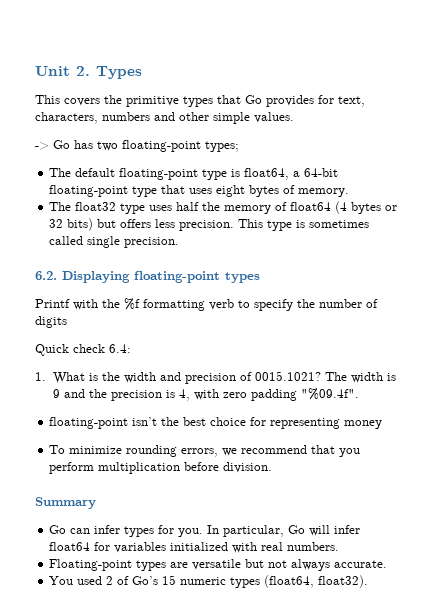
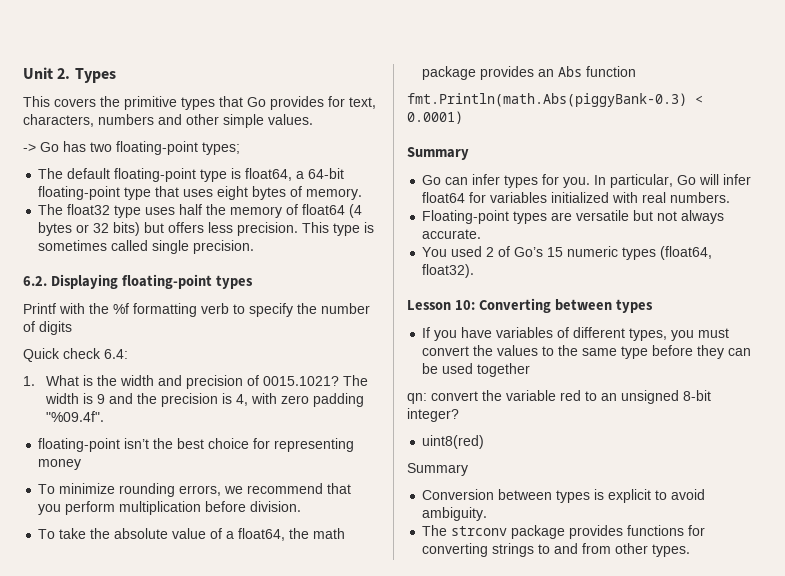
(273, 467) none -> [38,528,346,541] [422,66,637,80] [407,93,703,107] [407,111,463,124] // To take the absolute value of a float64, the math package provides an Abs function // fmt.Println(math.Abs(piggyBank-0.3) < 0.0001)
(369, 581) none -> [407,298,653,313] [422,327,730,341] [422,345,752,359] [422,363,531,377] [407,390,711,404] [407,408,459,422] [422,435,485,449] [407,463,468,476] [422,489,706,503] [422,507,488,521] [422,525,706,539] [422,543,691,557] // Lesson 10: Converting between types // If you have variables of different types, you must convert the values to the same type before they can be used together // qn: convert the variable red to an unsigned 8-bit integer? // uint8(red) // Summary // Conversion between types is explicit to avoid ambiguity. // The strconv package provides functions for converting strings to and from other types.

